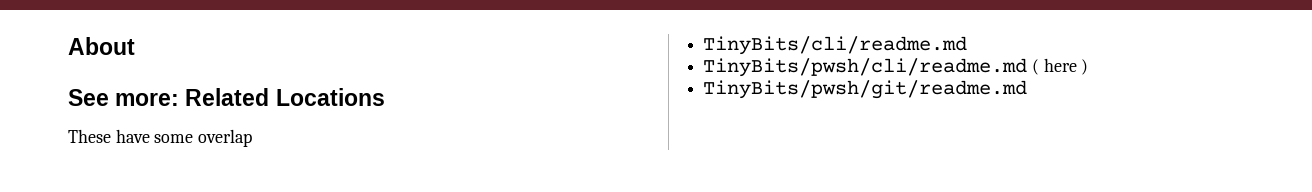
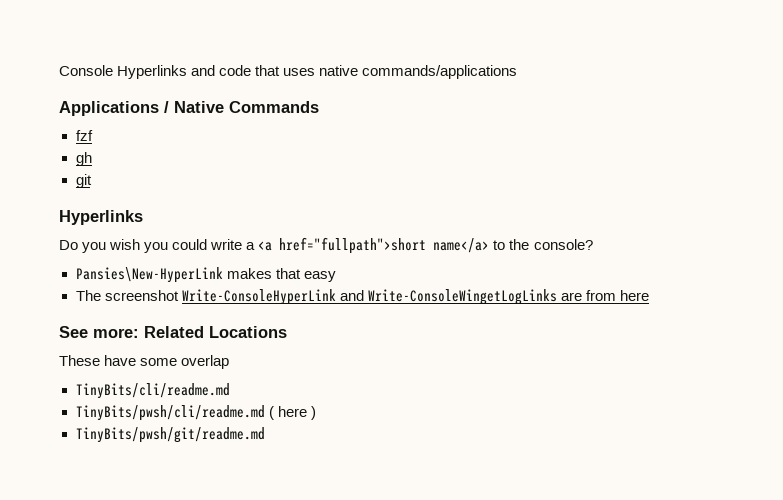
[68,37,135,55] About -> [59,65,518,79] [59,101,319,116] [75,130,93,141] [75,152,92,166] [75,174,92,188] [59,210,143,225] [59,237,593,254] [75,267,336,283] [75,289,649,305] Console Hyperlinks and code that uses native commands/applications // Applications / Native Commands // fzf // gh // git // Hyperlinks // Do you wish you could write a <a href="fullpath">short name</a> to the console? // Pansies\New-HyperLink makes that easy // The screenshot Write-ConsoleHyperLink and Write-ConsoleWingetLogLinks are from here

